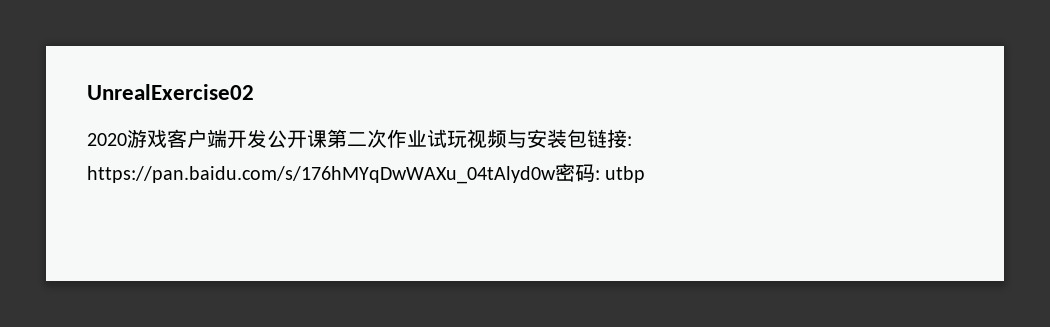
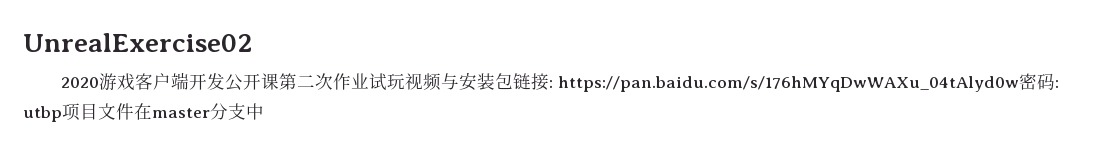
(646, 174) none -> [62,103,264,121] 项目文件在master分支中

